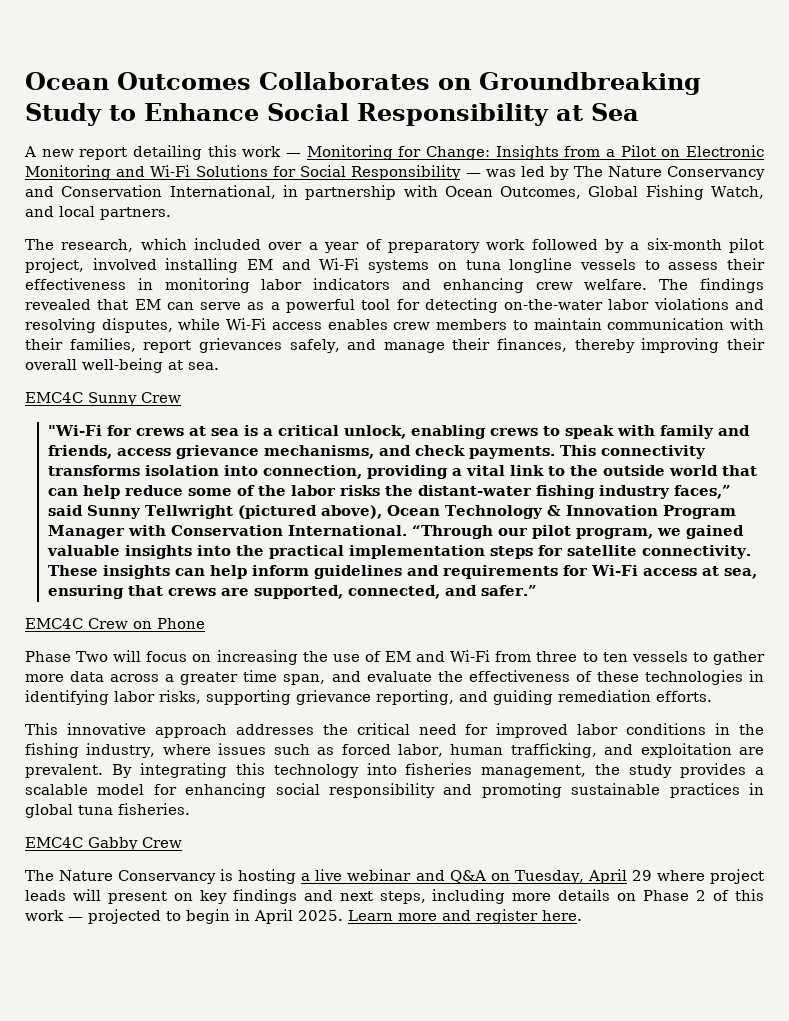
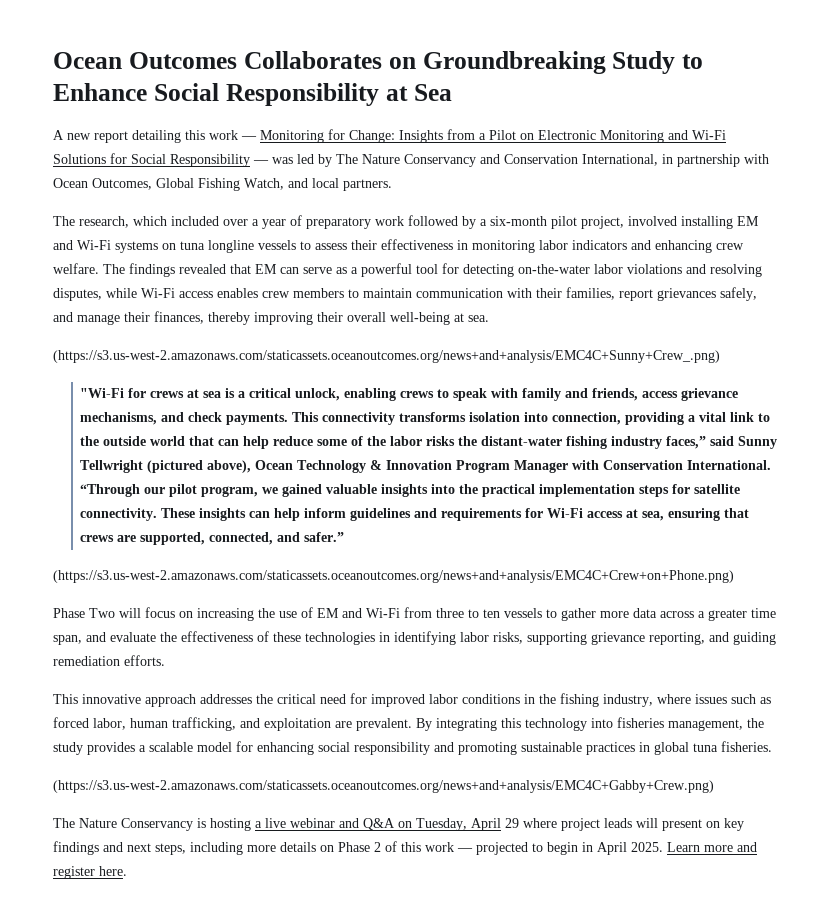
[25,392,181,406] EMC4C Sunny Crew -> [53,350,720,363] (https://s3.us-west-2.amazonaws.com/staticassets.oceanoutcomes.org/news+and+analysis/EMC4C+Sunny+Crew_.png)
[25,618,205,629] EMC4C Crew on Phone -> [53,570,734,583] (https://s3.us-west-2.amazonaws.com/staticassets.oceanoutcomes.org/news+and+analysis/EMC4C+Crew+on+Phone.png)
[25,837,182,851] EMC4C Gabby Crew -> [53,780,714,793] (https://s3.us-west-2.amazonaws.com/staticassets.oceanoutcomes.org/news+and+analysis/EMC4C+Gabby+Crew.png)

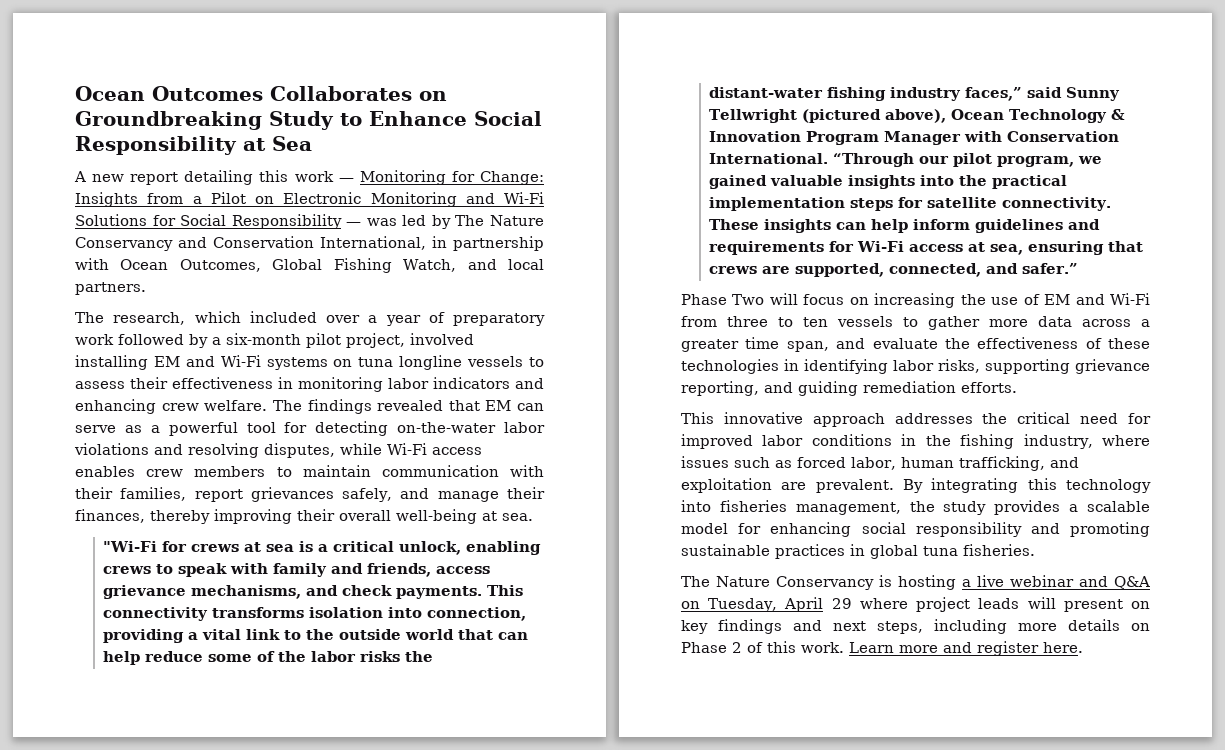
[53,350,720,363] // (https://s3.us-west-2.amazonaws.com/staticassets.oceanoutcomes.org/news+and+analysis/EMC4C+Sunny+Crew_.png) -> (533, 517) none
[53,570,734,583] // (https://s3.us-west-2.amazonaws.com/staticassets.oceanoutcomes.org/news+and+analysis/EMC4C+Crew+on+Phone.png) -> (1079, 268) none
[53,780,714,793] // (https://s3.us-west-2.amazonaws.com/staticassets.oceanoutcomes.org/news+and+analysis/EMC4C+Gabby+Crew.png) -> (1035, 550) none
[425,842,663,855] work — projected to begin in April 2025. -> [801,642,844,653] work.

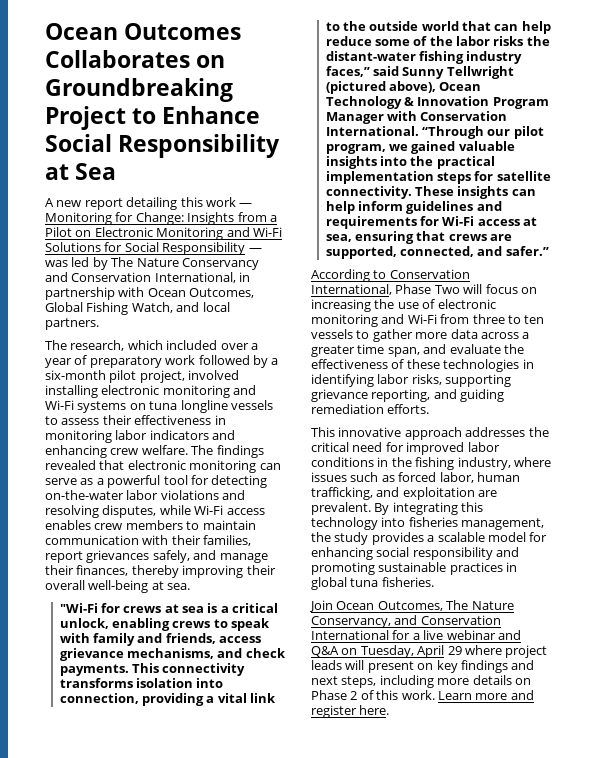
[269,111,334,130] Study -> [45,106,126,130] Project
[153,356,180,367] EM -> [101,385,230,398] electronic monitoring
[485,400,512,411] EM -> [127,460,257,473] electronic monitoring
(1079, 268) none -> [311,269,470,282] [311,284,392,295] According to Conservation International,
[1044,294,1071,305] EM -> [437,299,496,309] [311,314,378,327] electronic monitoring
[681,575,956,590] The Nature Conservancy is hosting -> [309,600,514,612] [311,615,501,628] [311,630,411,640] Join Ocean Outcomes, The Nature Conservancy, and Conservation International for

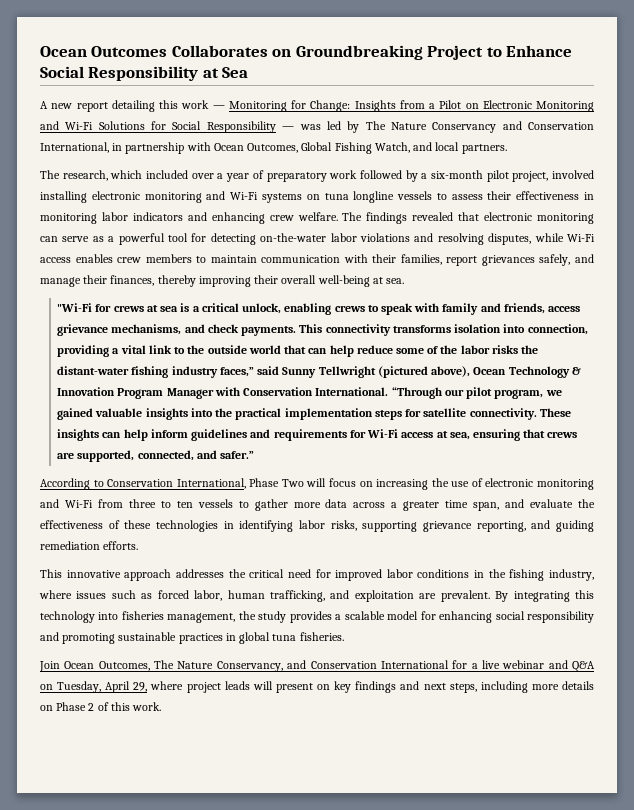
[447,646,462,655] 29 -> [133,682,148,692] 29,
[437,690,534,700] [311,705,390,718] Learn more and register here. -> (162, 706) none

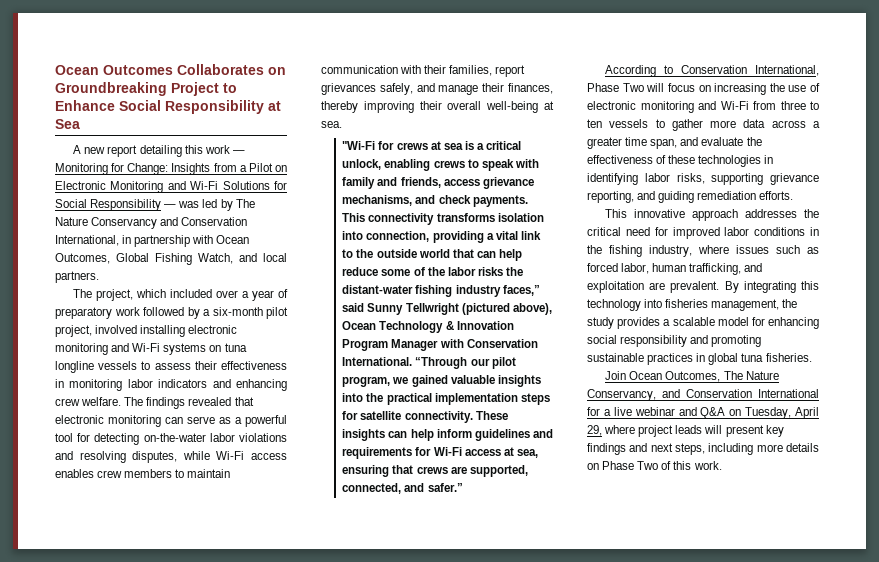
[62,170,108,181] research, -> [96,289,134,301] project,
[317,684,331,690] on -> (764, 431) none
[88,703,95,711] 2 -> [637,461,659,470] Two

